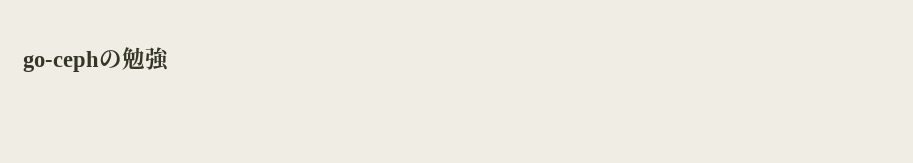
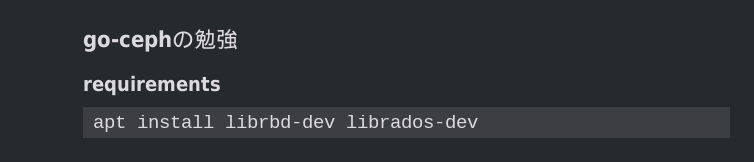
(169, 59) none -> [83,75,221,96] [93,115,479,132] // requirements // apt install librbd-dev librados-dev

